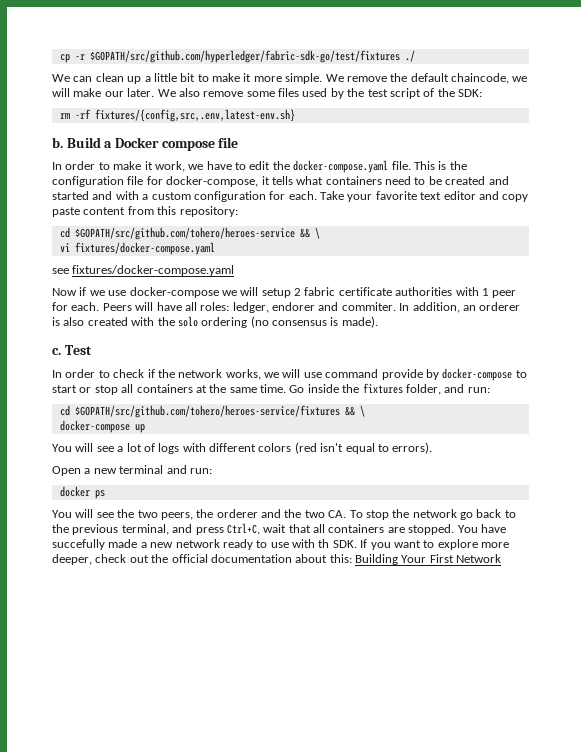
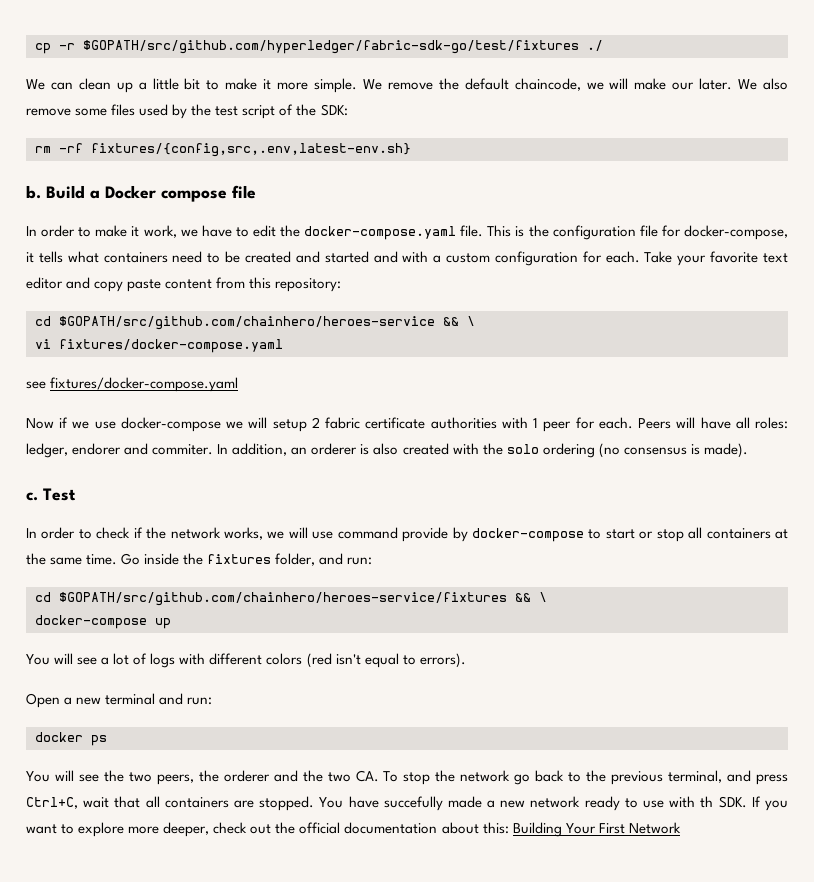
[74,227,295,240] $GOPATH/src/github.com/tohero/heroes-service -> [59,316,435,330] $GOPATH/src/github.com/chainhero/heroes-service
[74,405,340,418] $GOPATH/src/github.com/tohero/heroes-service/fixtures -> [59,592,507,606] $GOPATH/src/github.com/chainhero/heroes-service/fixtures

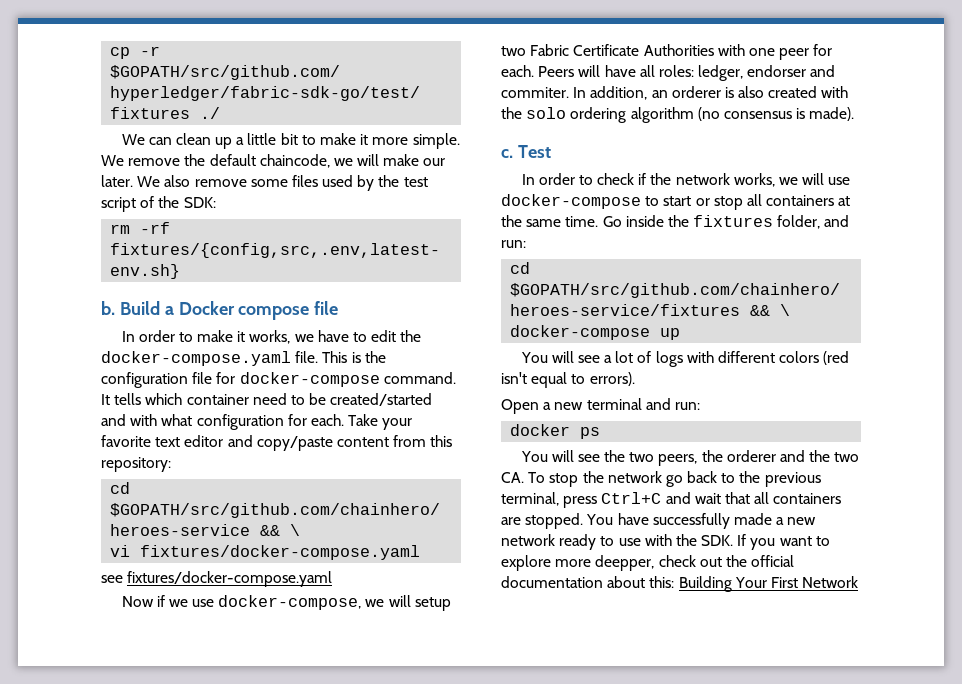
[143,225,177,238] work, -> [249,330,291,344] works,
[683,225,788,240] [26,251,491,263] docker-compose, it tells what containers need to be created and started and with a custom -> [239,372,456,387] [101,393,433,406] [101,414,193,426] docker-compose command. It tells which container need to be created/started and with what
[94,279,162,292] copy paste -> [256,436,333,451] copy/paste
[120,417,221,432] docker-compose -> [218,595,362,610] docker-compose,
[311,417,539,429] 2 fabric certificate authorities with 1 -> [501,44,775,56] two Fabric Certificate Authorities with one
[72,443,122,455] endorer -> [747,65,807,77] endorser
(595, 450) none -> [630,107,694,123] algorithm
[337,527,468,542] command provide by -> (851, 181) none
[727,770,788,785] [26,797,78,809] and press Ctrl+C, -> [563,492,691,508] press Ctrl+C and
[383,796,443,811] succefully -> [652,513,730,529] successfully
[700,796,714,808] th -> [675,534,697,546] the
[163,822,210,837] deeper, -> [595,555,655,571] deepper,

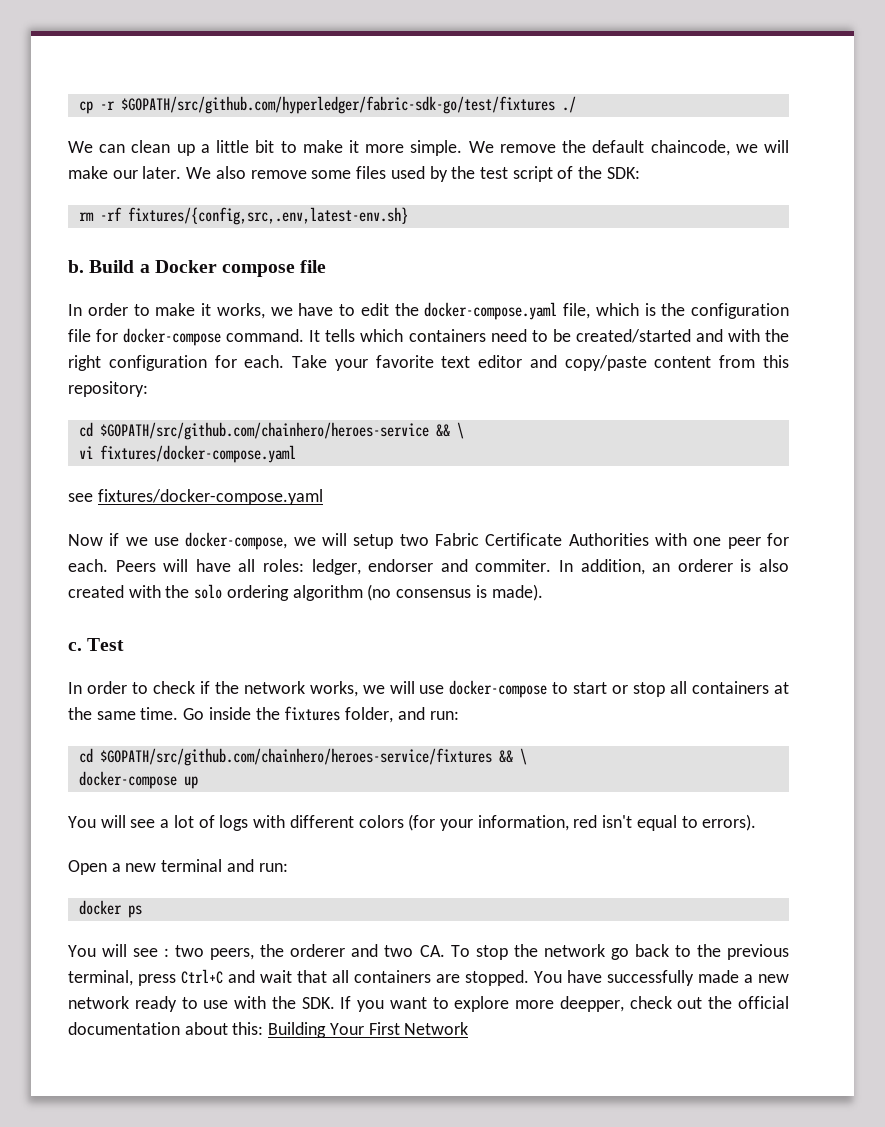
[295,351,348,363] file. This -> [563,303,639,319] file, which
[186,394,249,405] container -> [408,329,486,342] containers
[161,414,193,426] what -> [764,329,789,342] [68,355,101,371] the right
[823,351,850,365] (red -> [408,814,598,831] (for your information, red
[604,450,626,462] the -> [164,948,170,957] :
[809,450,831,462] the -> (379, 950) none

